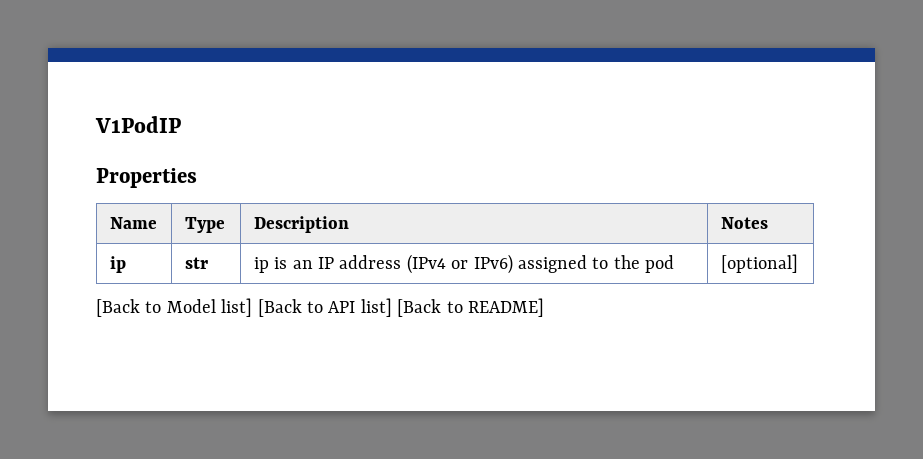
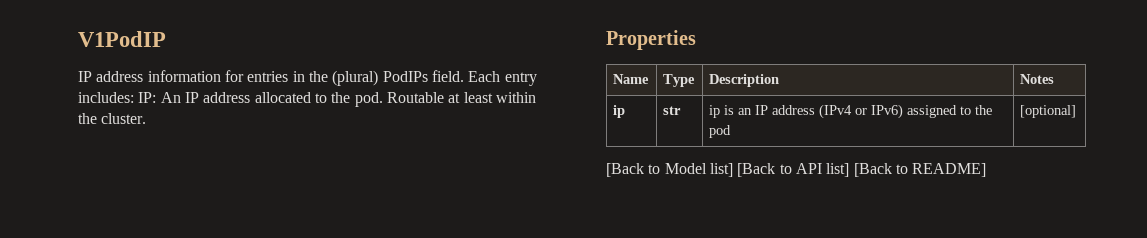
(181, 124) none -> [78,70,537,86] [78,92,536,107] [78,113,147,124] // IP address information for entries in the (plural) PodIPs field. Each entry includes: IP: An IP address allocated to the pod. Routable at least within the cluster.

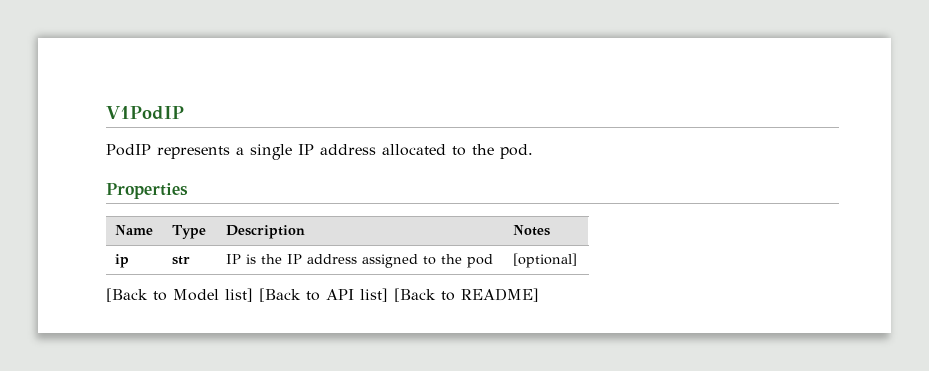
[78,70,537,86] [78,92,181,103] IP address information for entries in the (plural) PodIPs field. Each entry includes: IP: An -> [106,144,292,160] PodIP represents a single
[386,92,536,103] [78,113,147,124] Routable at least within the cluster. -> (533, 151) none
[709,104,904,119] ip is an IP address (IPv4 or IPv6) -> [226,254,358,264] IP is the IP address

